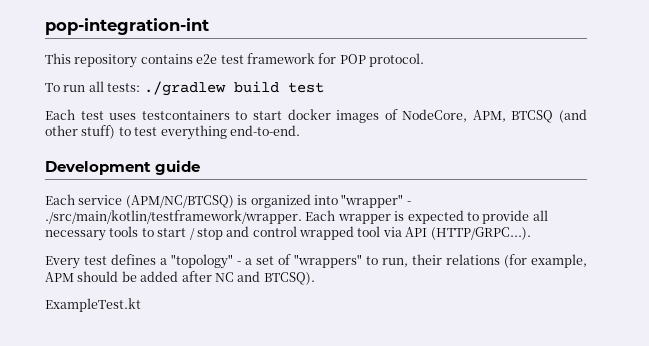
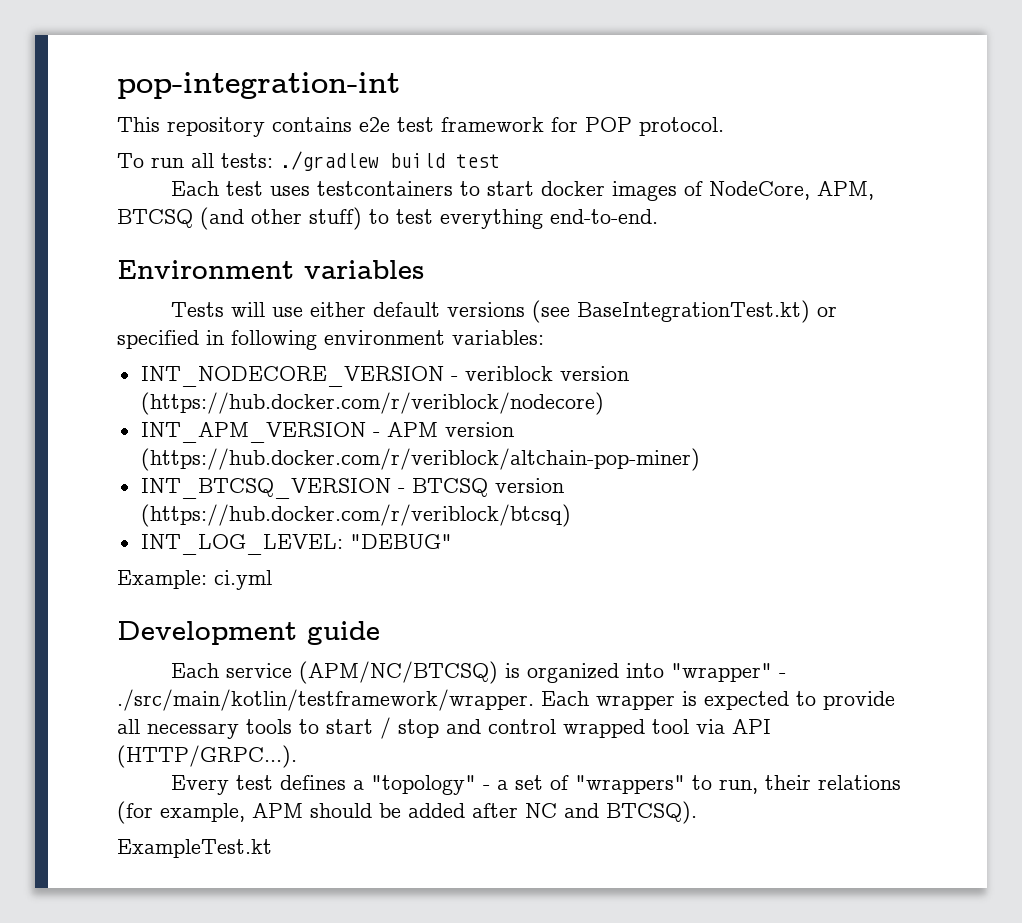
(300, 130) none -> [117,260,424,279] [171,300,838,323] [117,330,544,350] [140,366,629,387] [140,392,604,415] [140,422,514,443] [140,448,700,471] [140,478,564,499] [140,504,571,527] [140,534,452,555] [117,570,272,590] // Environment variables // Tests will use either default versions (see BaseIntegrationTest.kt) or specified in following environment variables: // INT_NODECORE_VERSION - veriblock version (https://hub.docker.com/r/veriblock/nodecore) // INT_APM_VERSION - APM version (https://hub.docker.com/r/veriblock/altchain-pop-miner) // INT_BTCSQ_VERSION - BTCSQ version (https://hub.docker.com/r/veriblock/btcsq) // INT_LOG_LEVEL: "DEBUG" // Example: ci.yml

